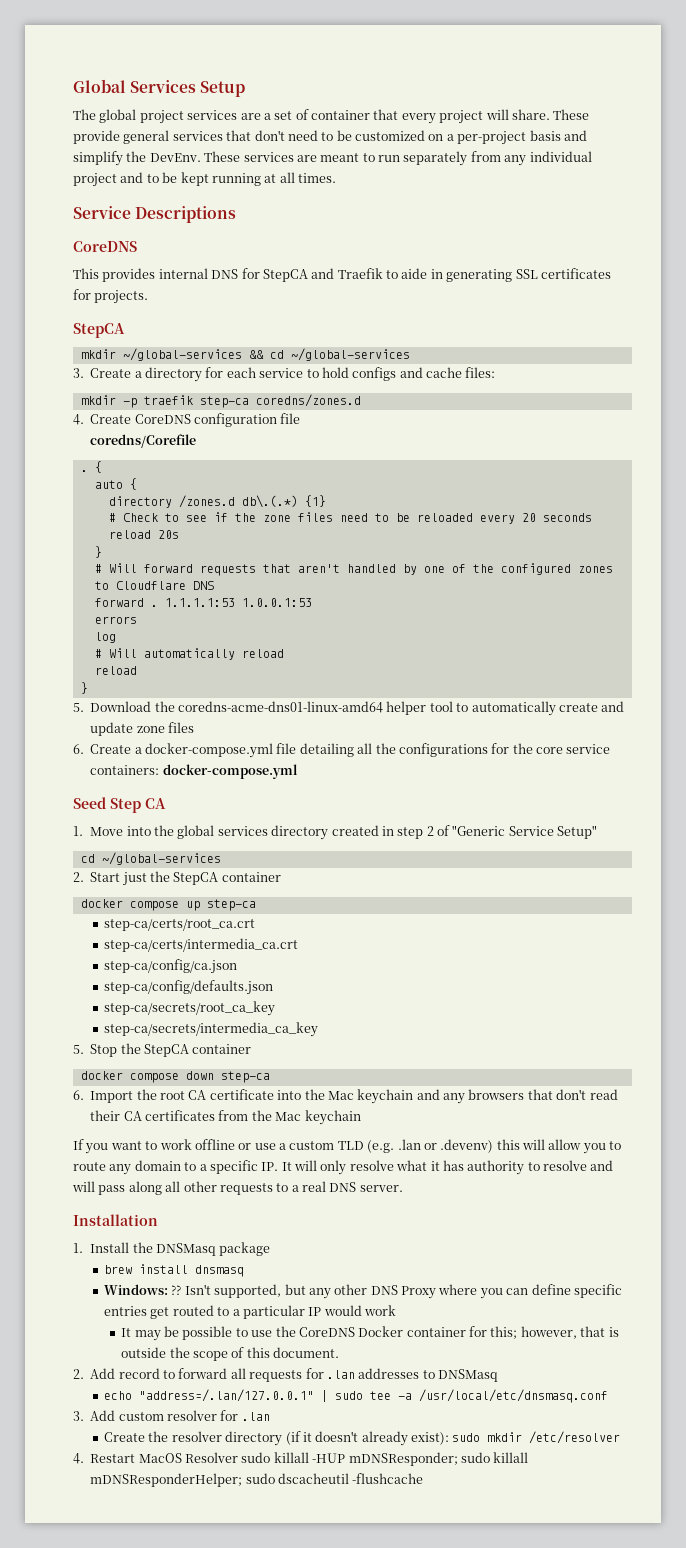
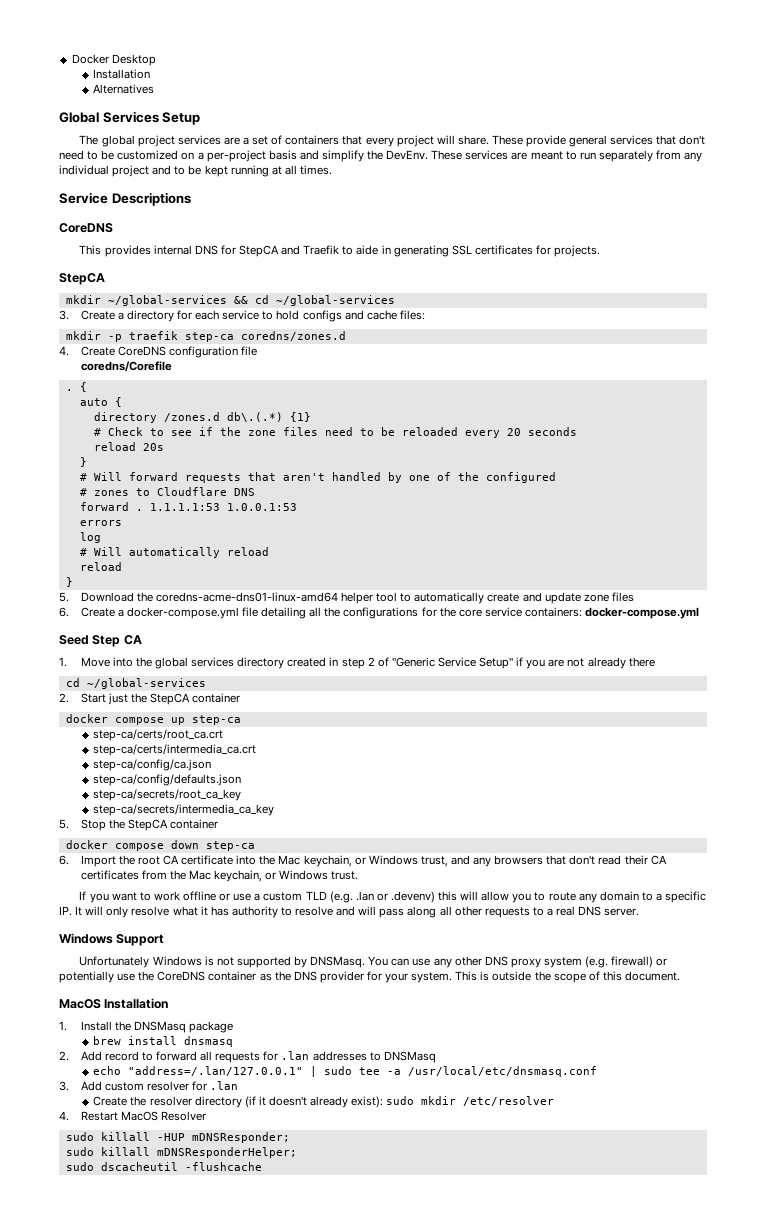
(73, 86) none -> [71,54,156,66] [93,69,151,79] [93,84,155,94] Docker Desktop // Installation // Alternatives //
[311,110,370,120] container -> [285,135,340,145] containers
(571, 569) none -> [79,488,87,496] // #
(598, 832) none -> [516,657,655,669] if you are not already there
[357,1089,414,1104] keychain -> [303,855,448,867] keychain, or Windows trust,
[304,1110,361,1125] keychain -> [214,870,359,882] keychain, or Windows trust.
(403, 1188) none -> [59,933,165,946] [79,956,668,968] [59,971,680,983] [59,999,101,1009] Windows Support // Unfortunately Windows is not supported by DNSMasq. You can use any other DNS proxy system (e.g. firewall) or potentially use the CoreDNS container as the DNS provider for your system. This is outside the scope of this document. // MacOS
[103,1284,622,1299] [103,1305,396,1319] [121,1326,619,1341] [121,1347,340,1361] // Windows: ?? Isn't supported, but any other DNS Proxy where you can define specific entries get routed to a particular IP would work // It may be possible to use the CoreDNS Docker container for this; however, that is outside the scope of this document. -> (234, 1041) none
(238, 1457) none -> (206, 1116) //
(458, 1459) none -> (290, 1137) //
(243, 1480) none -> (297, 1152) //

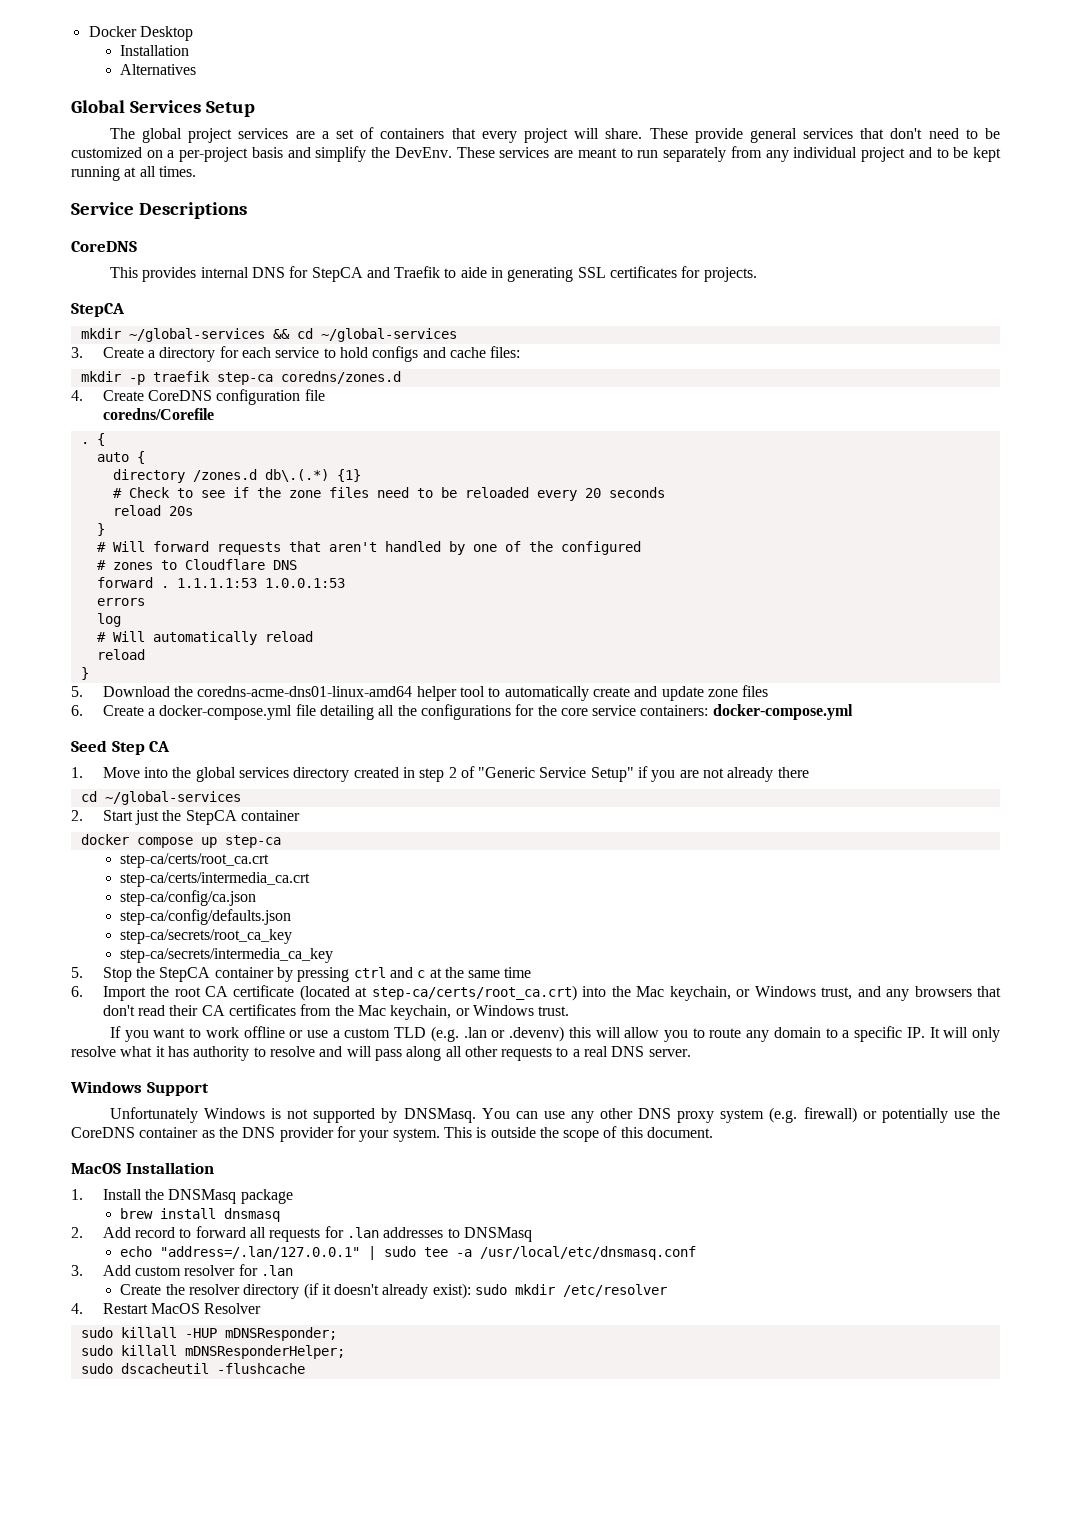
[65,840,255,851] // docker compose down step-ca -> [276,967,532,982] by pressing ctrl and c at the same time
(234, 860) none -> [299,985,577,1001] (located at step-ca/certs/root_ca.crt)

